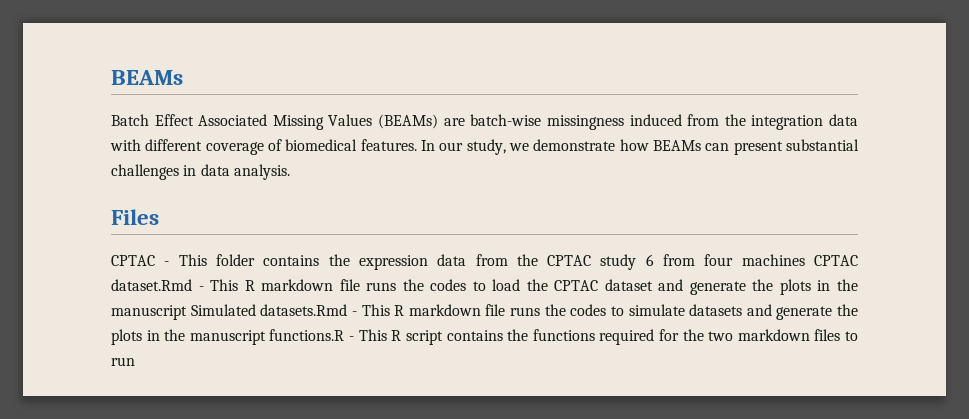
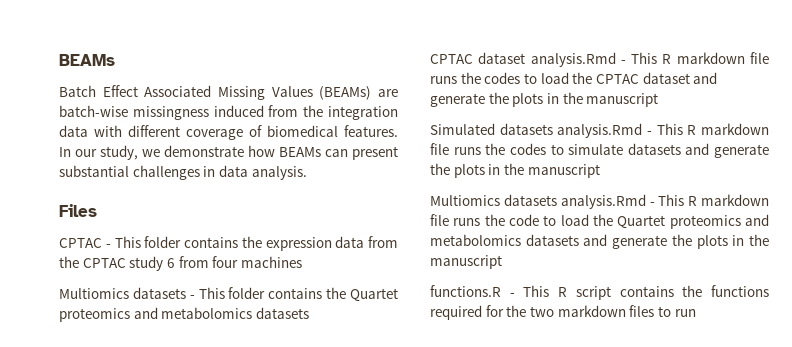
[814,255,858,266] [111,279,192,291] CPTAC dataset.Rmd -> [59,287,398,302] [59,307,309,322] [430,52,616,67] // Multiomics datasets - This folder contains the Quartet proteomics and metabolomics datasets // CPTAC dataset analysis.Rmd
[190,304,348,316] Simulated datasets.Rmd -> [430,123,643,138] // Simulated datasets analysis.Rmd
(266, 337) none -> [430,194,769,209] [430,214,769,229] [430,234,769,249] [430,255,502,269] // Multiomics datasets analysis.Rmd - This R markdown file runs the code to load the Quartet proteomics and metabolomics datasets and generate the plots in the manuscript //

